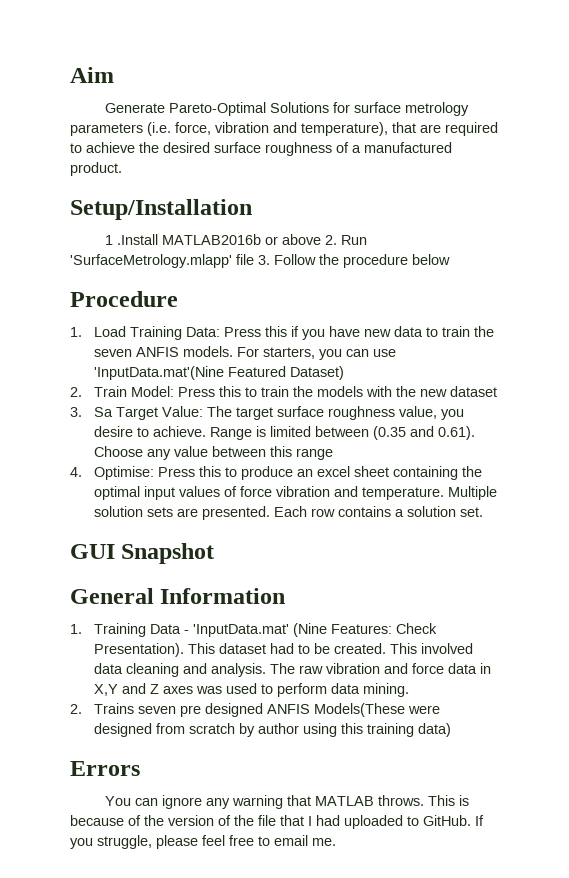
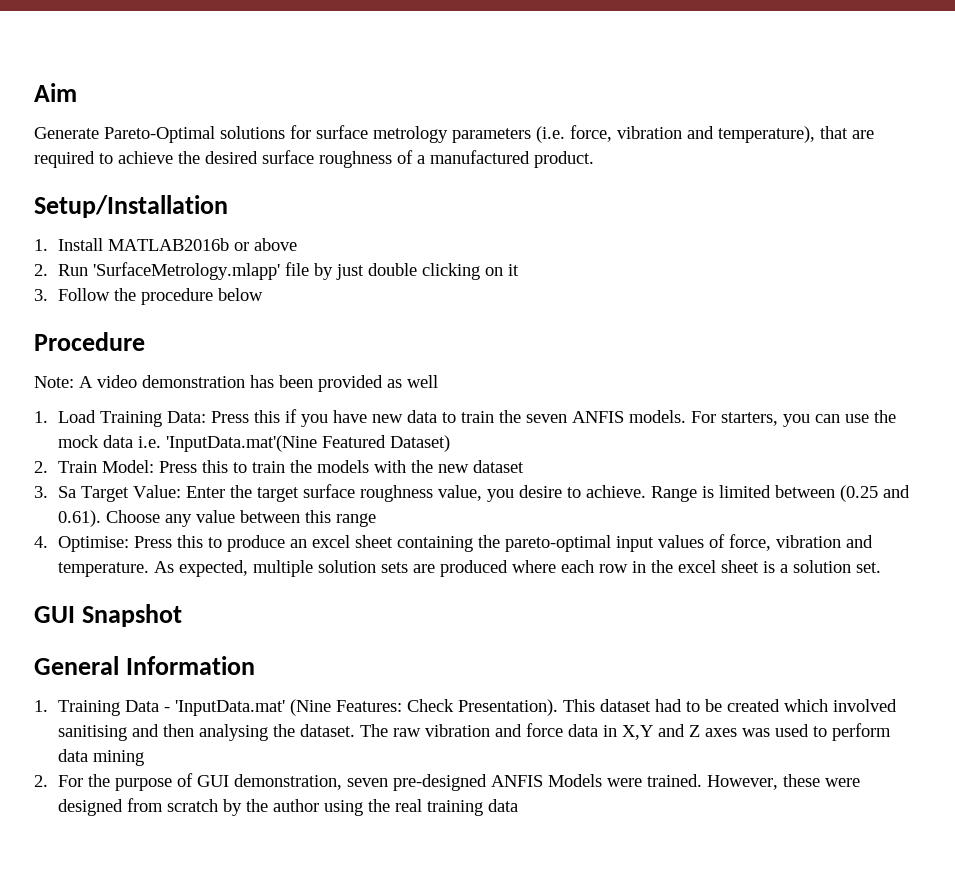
[270,102,330,113] Solutions -> [220,126,285,139] solutions
[105,234,159,245] 1 .Install -> [34,238,103,251] 1. Install
(322, 239) none -> (297, 244) //
(254, 259) none -> [313,263,519,280] by just double clicking on it //
(178, 299) none -> [34,375,438,392] // Note: A video demonstration has been provided as well
(396, 353) none -> [873,410,896,423] [57,435,161,448] the mock data i.e.
[206,406,232,417] The -> [185,485,252,498] Enter the
[372,426,406,440] (0.35 -> [839,485,878,502] (0.25
[93,486,140,500] optimal -> [504,535,611,552] pareto-optimal
[239,486,272,497] force -> [728,534,771,551] force,
[447,486,497,500] [93,506,391,520] Multiple solution sets are presented. Each row contains -> [153,560,775,577] As expected, multiple solution sets are produced where each row in the excel sheet is
[333,643,473,654] [93,663,266,677] created. This involved data cleaning and analysis. -> [726,699,897,712] [57,724,355,741] created which involved sanitising and then analysing the dataset.
[362,683,409,697] [70,703,405,717] mining. // 2. Trains seven pre designed ANFIS Models(These -> [92,750,144,766] [34,773,820,791] mining // 2. For the purpose of GUI demonstration, seven pre-designed ANFIS Models were trained. However, these
(255, 730) none -> [245,799,268,812] the
[340,723,451,737] [70,761,140,776] [105,795,470,809] [70,815,484,829] [70,835,336,849] this training data) // Errors // You can ignore any warning that MATLAB throws. This is because of the version of the file that I had uploaded to GitHub. If you struggle, please feel free to email me. -> [367,799,518,816] the real training data

